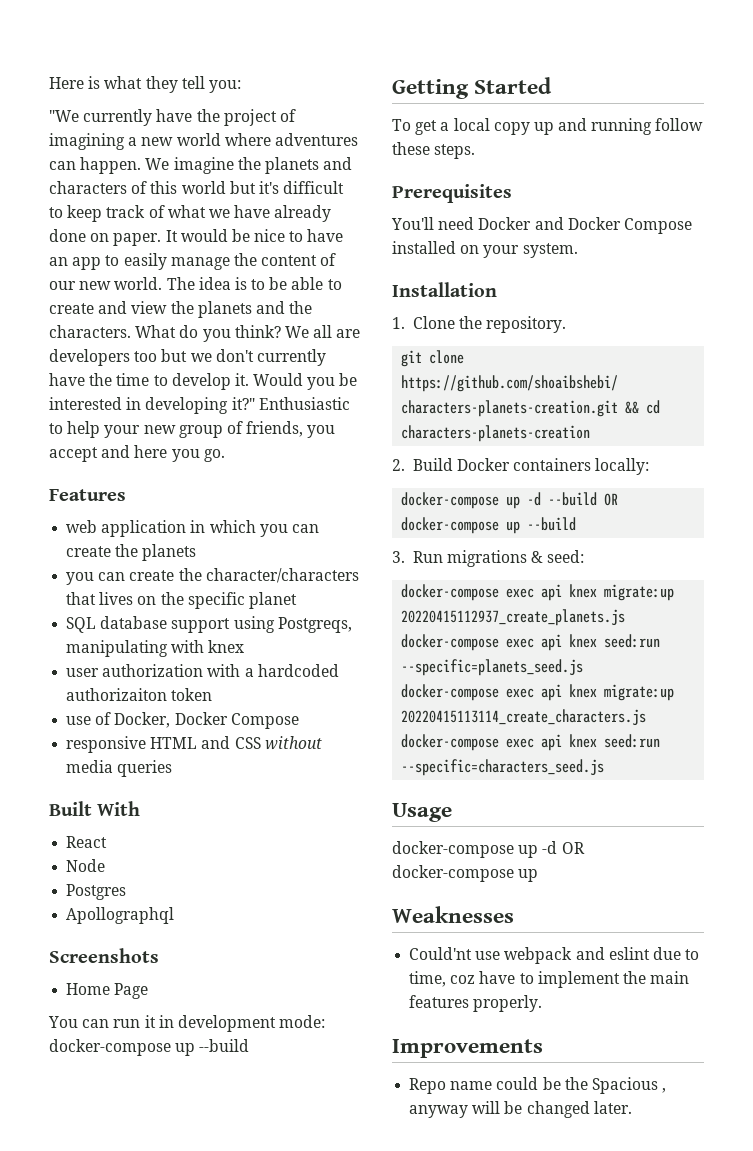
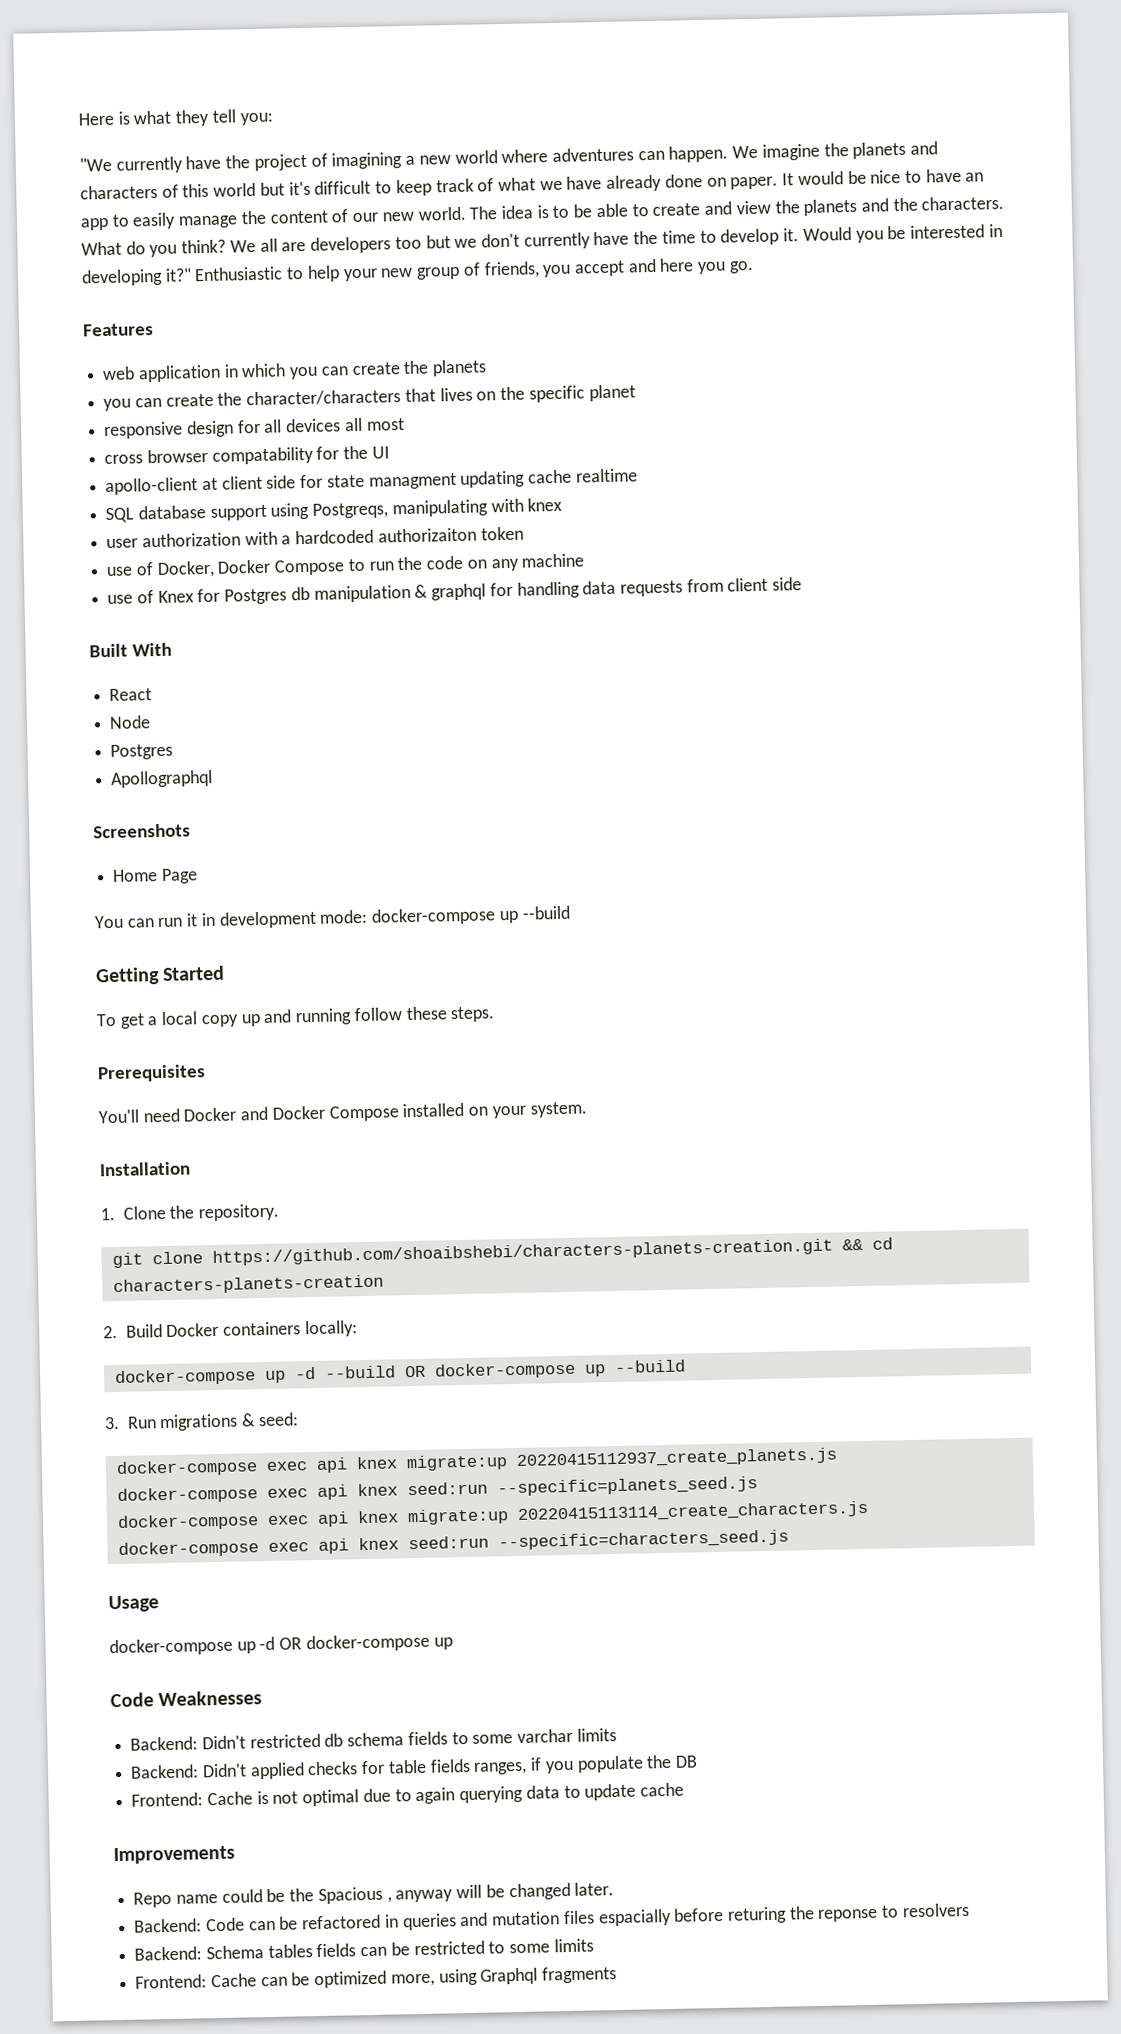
(297, 600) none -> [103,417,405,440] [104,445,390,465] [105,468,638,496] // responsive design for all devices all most // cross browser compatability for the UI // apollo-client at client side for state managment updating cache realtime
[66,736,322,753] [66,760,173,777] // responsive HTML and CSS without media queries -> [347,553,585,572] [107,577,803,605] to run the code on any machine // use of Knex for Postgres db manipulation & graphql for handling data requests from client side
(539, 875) none -> [110,1692,154,1708] Code
[409,947,700,964] [409,971,690,988] [409,995,543,1012] Could'nt use webpack and eslint due to time, coz have to implement the main features properly. -> [130,1728,617,1751] [130,1754,698,1780] [131,1782,684,1807] Backend: Didn't restricted db schema fields to some varchar limits // Backend: Didn't applied checks for table fields ranges, if you populate the DB // Frontend: Cache is not optimal due to again querying data to update cache
(632, 1107) none -> [134,1902,970,1933] [134,1938,594,1961] [135,1966,618,1989] // Backend: Code can be refactored in queries and mutation files espacially before returing the reponse to resolvers // Backend: Schema tables fields can be restricted to some limits // Frontend: Cache can be optimized more, using Graphql fragments

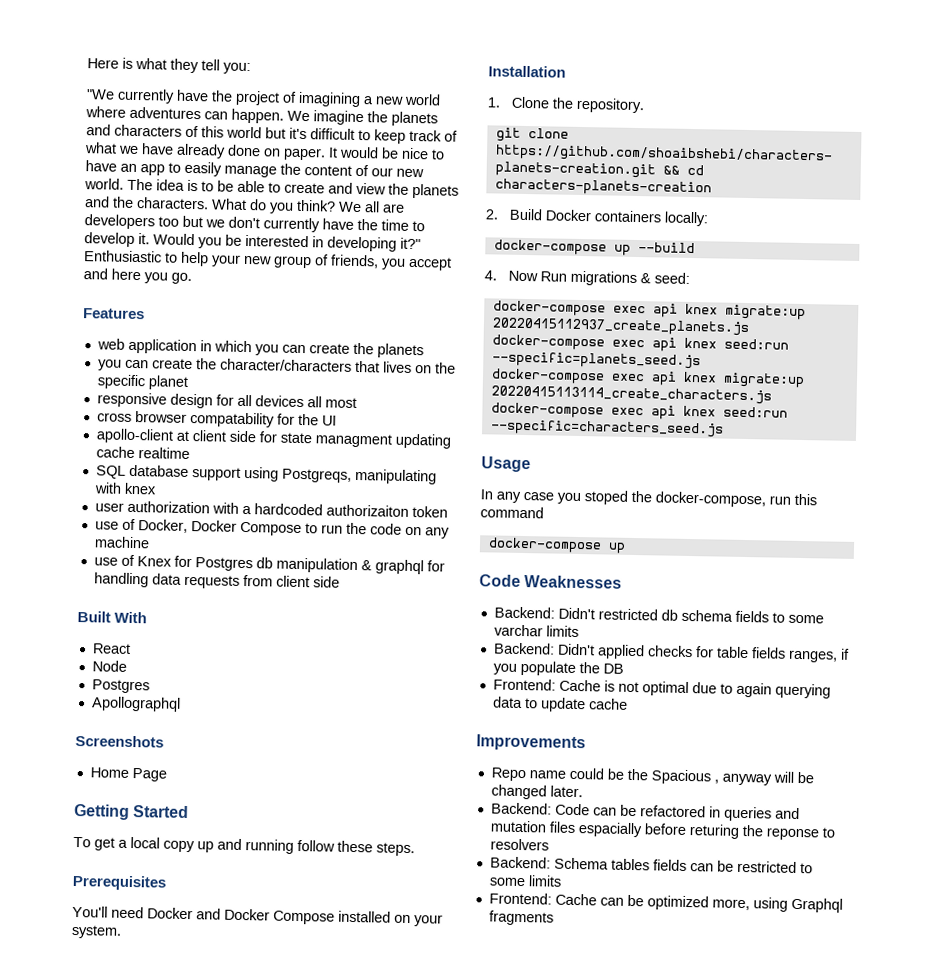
[94,905,571,929] // You can run it in development mode: docker-compose up --build -> (167, 775) none
[293,1359,686,1380] [104,1416,120,1430] -d --build OR docker-compose up --build // 3. -> [637,242,695,254] [484,270,539,282] --build // 4. Now
[109,1636,303,1657] docker-compose up -d OR -> [480,489,817,508] [480,506,544,519] In any case you stoped the docker-compose, run this command //

